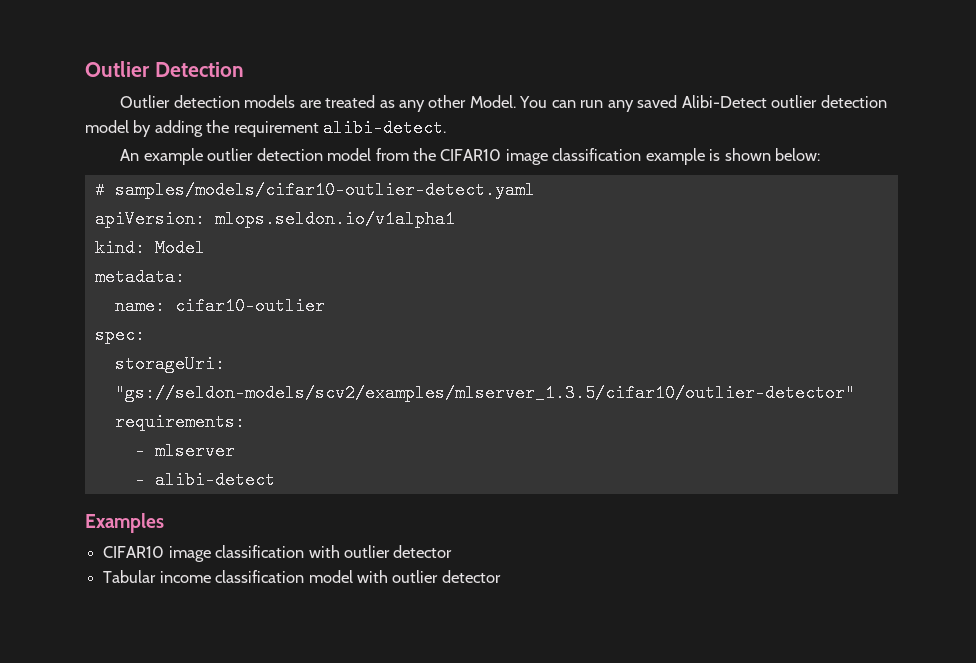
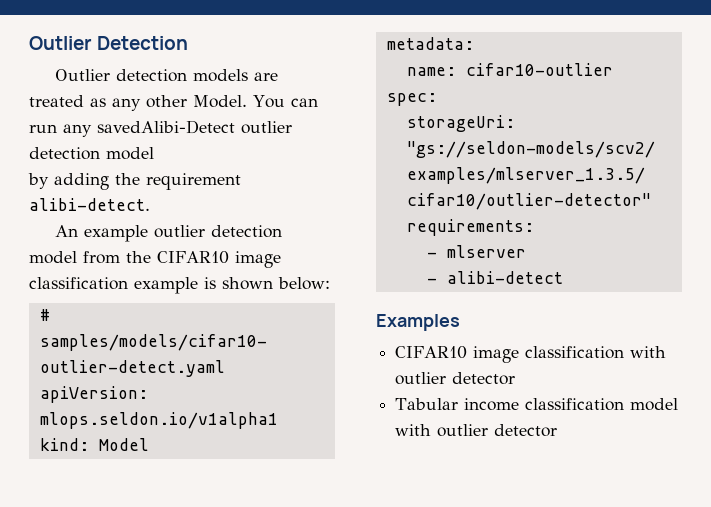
[637,95,887,108] [85,120,129,133] saved Alibi-Detect outlier detection model -> [97,120,292,134] [29,147,154,160] savedAlibi-Detect outlier detection model //

